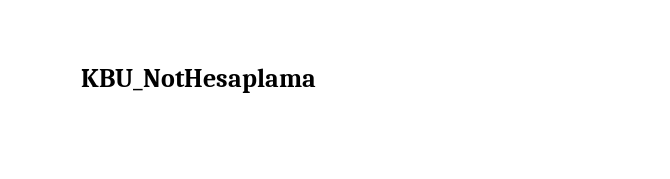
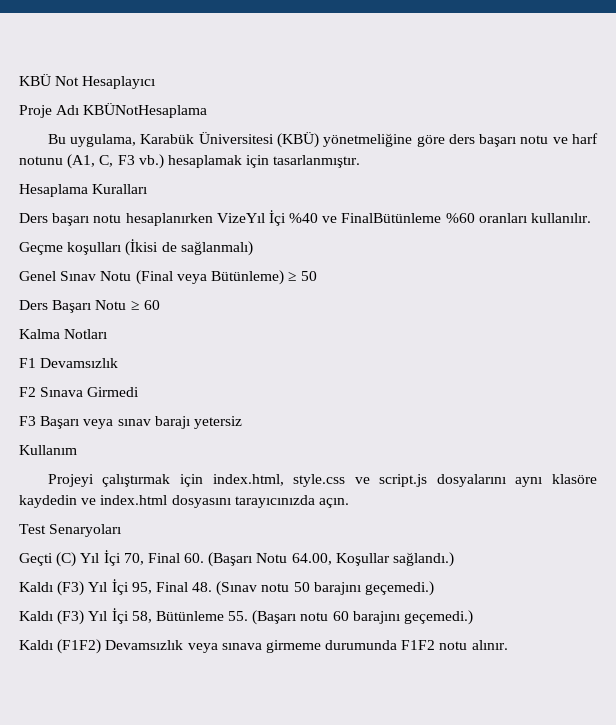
[81,68,316,93] KBU_NotHesaplama -> [19,74,157,89] [19,103,208,118] [47,132,598,148] [19,154,361,169] [19,184,149,197] [19,210,592,226] [19,239,253,256] [19,270,318,285] [19,300,160,313] [19,329,109,339] [19,358,119,368] [19,387,140,397] [19,416,242,429] [19,445,77,455] [47,474,597,487] [19,495,349,508] [19,524,123,537] [19,550,455,567] [19,579,435,596] [19,608,474,625] [19,639,508,654] KBÜ Not Hesaplayıcı // Proje Adı KBÜNotHesaplama // Bu uygulama, Karabük Üniversitesi (KBÜ) yönetmeliğine göre ders başarı notu ve harf notunu (A1, C, F3 vb.) hesaplamak için tasarlanmıştır. // Hesaplama Kuralları // Ders başarı notu hesaplanırken VizeYıl İçi %40 ve FinalBütünleme %60 oranları kullanılır. // Geçme koşulları (İkisi de sağlanmalı) // Genel Sınav Notu (Final veya Bütünleme) ≥ 50 // Ders Başarı Notu ≥ 60 // Kalma Notları // F1 Devamsızlık // F2 Sınava Girmedi // F3 Başarı veya sınav barajı yetersiz // Kullanım // Projeyi çalıştırmak için index.html, style.css ve script.js dosyalarını aynı klasöre kaydedin ve index.html dosyasını tarayıcınızda açın. // Test Senaryoları // Geçti (C) Yıl İçi 70, Final 60. (Başarı Notu 64.00, Koşullar sağlandı.) // Kaldı (F3) Yıl İçi 95, Final 48. (Sınav notu 50 barajını geçemedi.) // Kaldı (F3) Yıl İçi 58, Bütünleme 55. (Başarı notu 60 barajını geçemedi.) // Kaldı (F1F2) Devamsızlık veya sınava girmeme durumunda F1F2 notu alınır.

